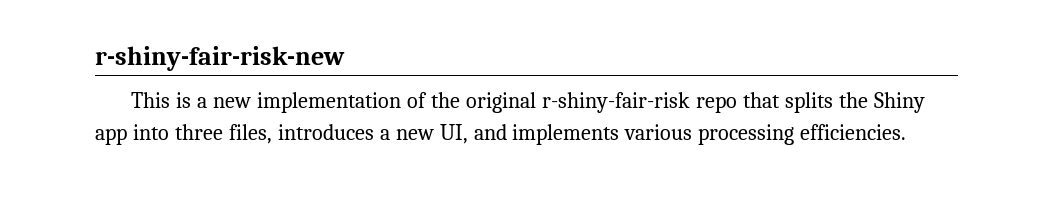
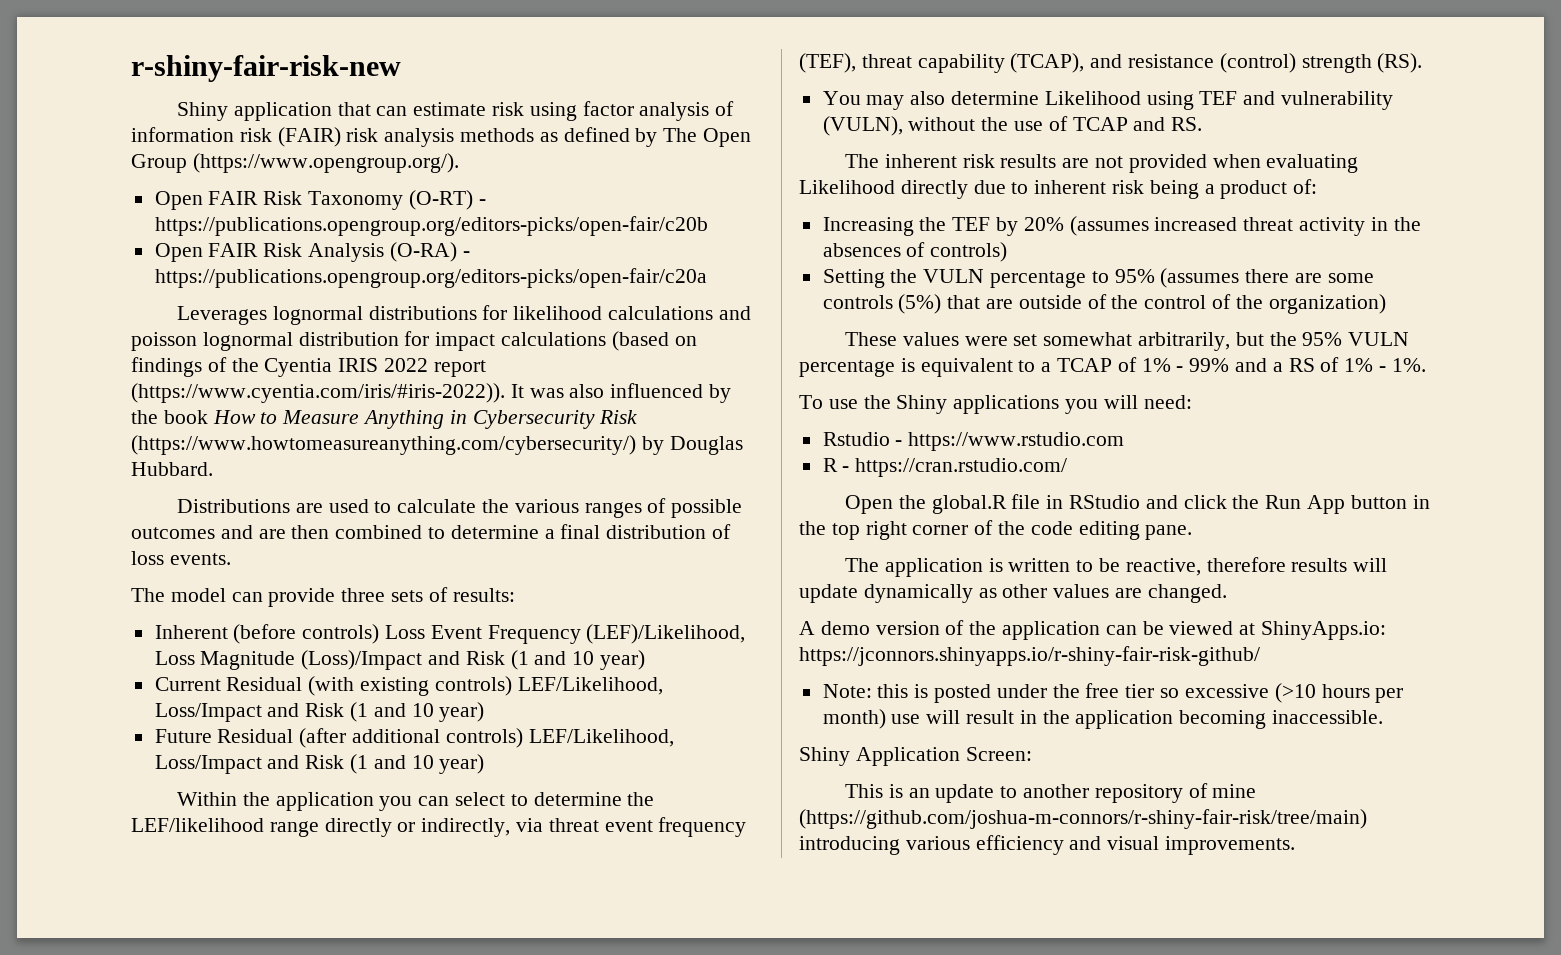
[131,92,925,113] [95,124,907,145] This is a new implementation of the original r-shiny-fair-risk repo that splits the Shiny app into three files, introduces a new UI, and implements various processing efficiencies. -> [176,101,735,121] [131,127,752,147] [131,153,459,173] [154,190,486,210] [154,216,708,236] [154,242,470,262] [154,268,707,288] [176,305,751,325] [131,331,697,351] [131,357,486,377] [131,383,732,403] [131,410,638,429] [131,435,743,455] [131,462,213,476] [176,498,743,518] [131,524,732,539] [131,551,231,565] [131,587,515,607] [154,624,746,644] [154,650,646,670] [154,676,663,696] [154,702,485,722] [154,728,674,748] [154,754,485,774] [176,792,655,811] [131,817,747,837] [799,53,1423,73] [822,91,1394,110] [822,116,1203,136] [844,154,1359,173] [799,179,1318,199] [822,216,1421,236] [822,242,1008,262] [822,268,1374,288] [822,294,1386,314] [844,332,1410,351] [799,357,1426,377] [799,395,1192,414] [822,432,1125,451] [822,458,1068,477] [844,494,1430,514] [799,520,1193,540] [844,557,1388,577] [799,584,1227,603] [799,620,1387,640] [799,646,1260,666] [822,683,1404,703] [822,709,1384,729] [799,747,1032,766] [844,783,1257,803] [799,809,1367,829] [799,835,1296,855] Shiny application that can estimate risk using factor analysis of information risk (FAIR) risk analysis methods as defined by The Open Group (https://www.opengroup.org/). // Open FAIR Risk Taxonomy (O-RT) - https://publications.opengroup.org/editors-picks/open-fair/c20b // Open FAIR Risk Analysis (O-RA) - https://publications.opengroup.org/editors-picks/open-fair/c20a // Leverages lognormal distributions for likelihood calculations and poisson lognormal distribution for impact calculations (based on findings of the Cyentia IRIS 2022 report (https://www.cyentia.com/iris/#iris-2022)). It was also influenced by the book How to Measure Anything in Cybersecurity Risk (https://www.howtomeasureanything.com/cybersecurity/) by Douglas Hubbard. // Distributions are used to calculate the various ranges of possible outcomes and are then combined to determine a final distribution of loss events. // The model can provide three sets of results: // Inherent (before controls) Loss Event Frequency (LEF)/Likelihood, Loss Magnitude (Loss)/Impact and Risk (1 and 10 year) // Current Residual (with existing controls) LEF/Likelihood, Loss/Impact and Risk (1 and 10 year) // Future Residual (after additional controls) LEF/Likelihood, Loss/Impact and Risk (1 and 10 year) // Within the application you can select to determine the LEF/likelihood range directly or indirectly, via threat event frequency (TEF), threat capability (TCAP), and resistance (control) strength (RS). // You may also determine Likelihood using TEF and vulnerability (VULN), without the use of TCAP and RS. // The inherent risk results are not provided when evaluating Likelihood directly due to inherent risk being a product of: // Increasing the TEF by 20% (assumes increased threat activity in the absences of controls) // Setting the VULN percentage to 95% (assumes there are some controls (5%) that are outside of the control of the organization) // These values were set somewhat arbitrarily, but the 95% VULN percentage is equivalent to a TCAP of 1% - 99% and a RS of 1% - 1%. // To use the Shiny applications you will need: // Rstudio - https://www.rstudio.com // R - https://cran.rstudio.com/ // Open the global.R file in RStudio and click the Run App button in the top right corner of the code editing pane. // The application is written to be reactive, therefore results will update dynamically as other values are changed. // A demo version of the application can be viewed at ShinyApps.io: https://jconnors.shinyapps.io/r-shiny-fair-risk-github/ // Note: this is posted under the free tier so excessive (>10 hours per month) use will result in the application becoming inaccessible. // Shiny Application Screen: // This is an update to another repository of mine (https://github.com/joshua-m-connors/r-shiny-fair-risk/tree/main) introducing various efficiency and visual improvements.

